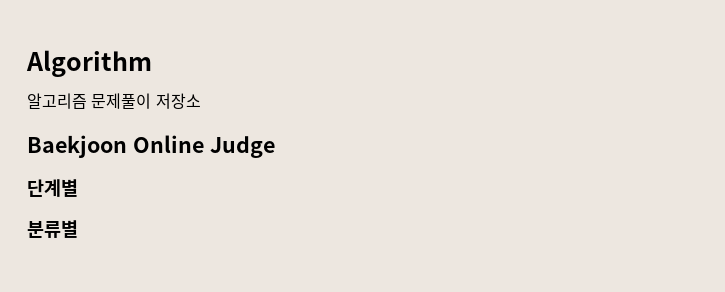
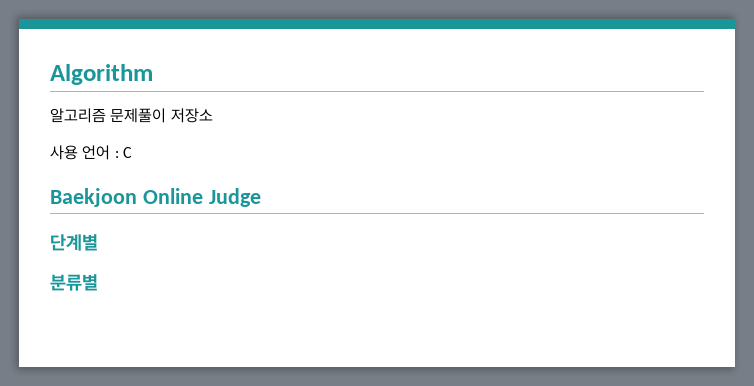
(201, 101) none -> [50,145,132,160] // 사용 언어 : C

